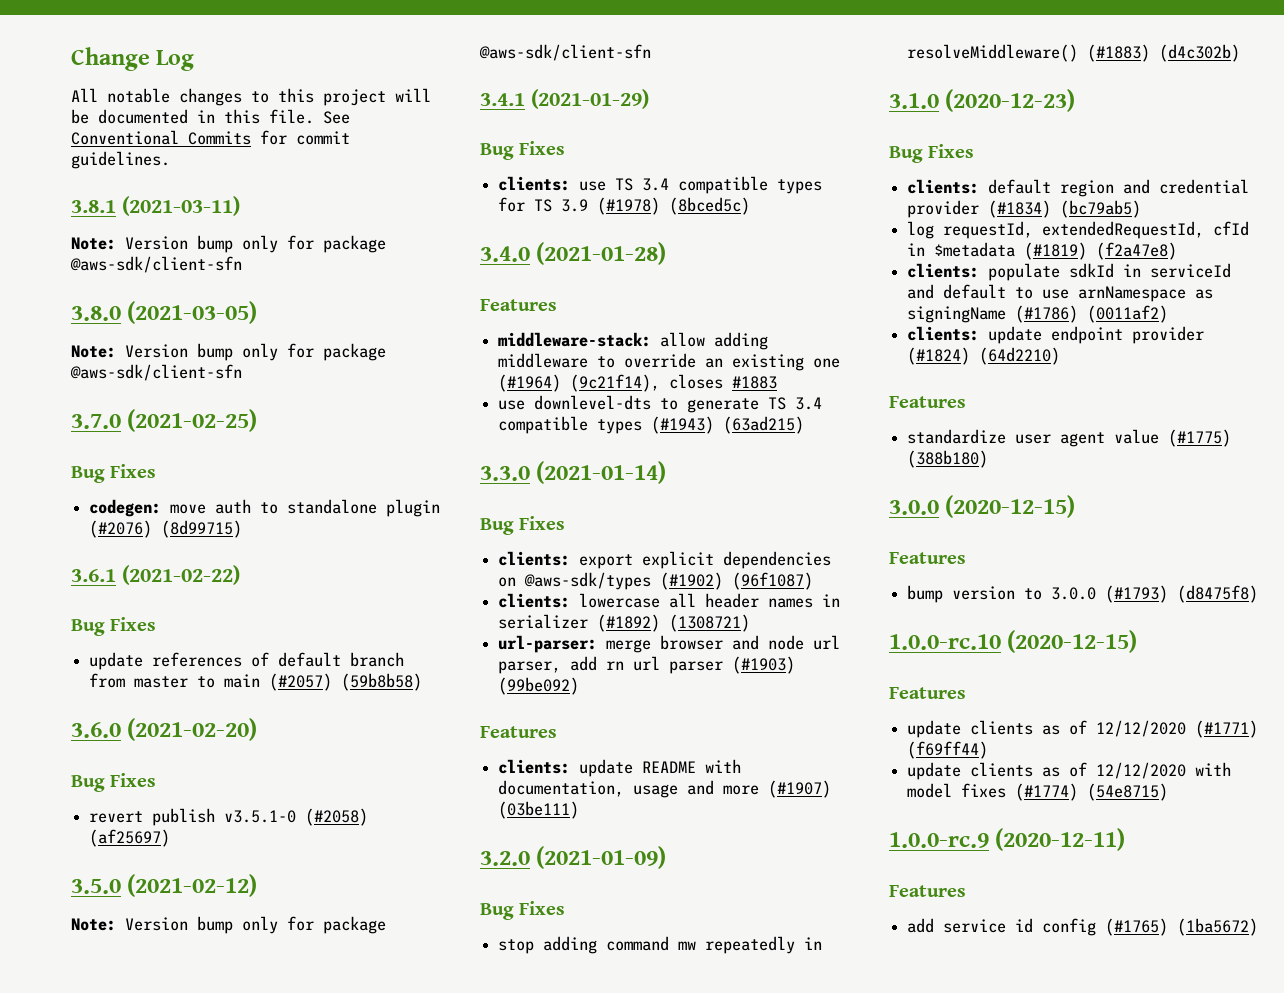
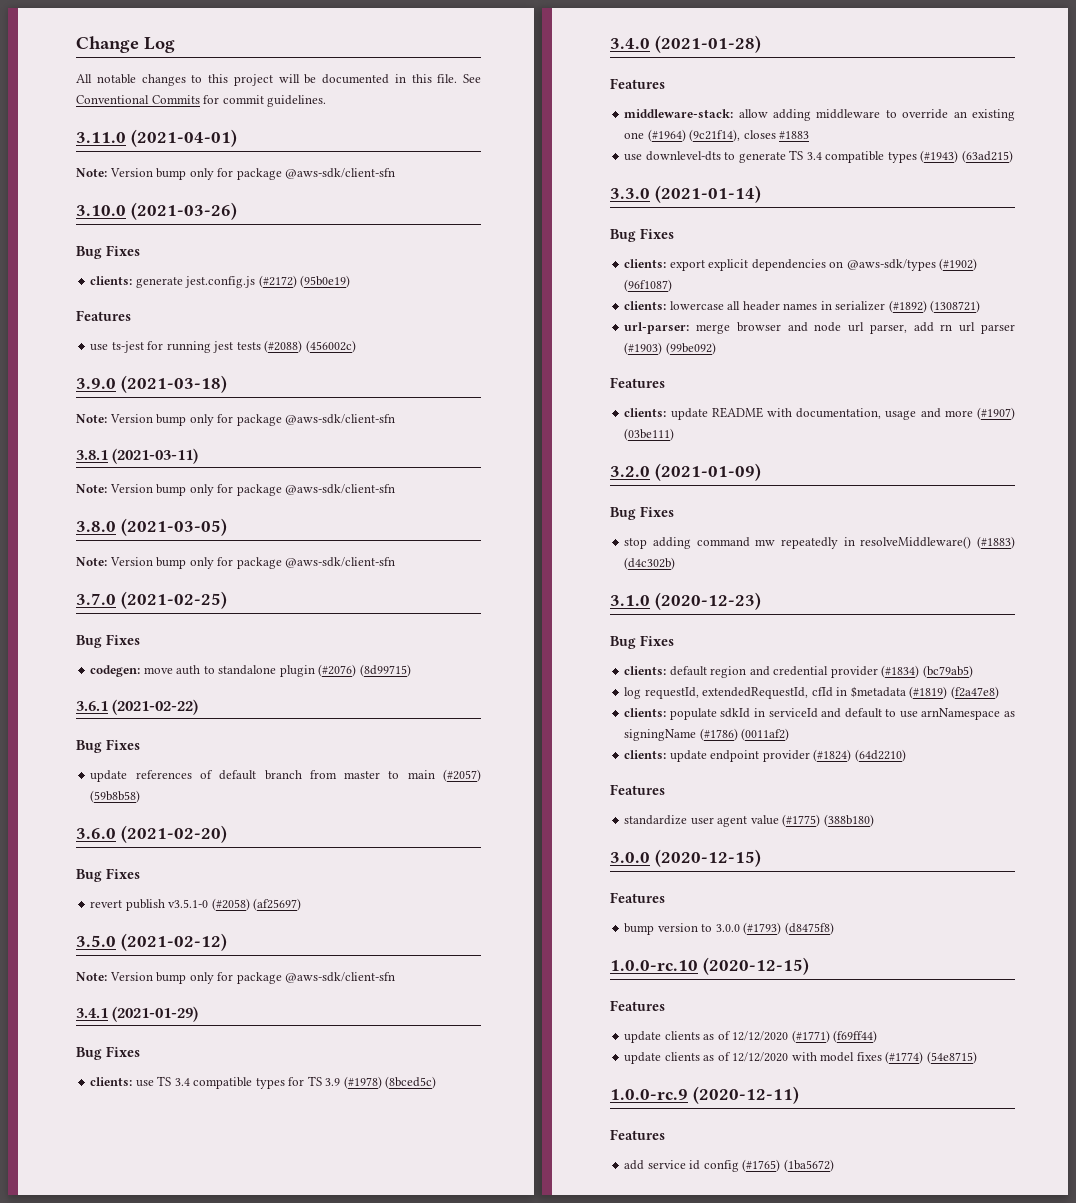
(170, 160) none -> [76,129,237,147] [76,168,396,180] [76,202,237,220] [76,245,140,259] [90,275,351,288] [76,310,131,321] [90,340,356,353] [76,375,227,393] [76,414,396,426] // 3.11.0 (2021-04-01) // Note: Version bump only for package @aws-sdk/client-sfn // 3.10.0 (2021-03-26) // Bug Fixes // clients: generate jest.config.js (#2172) (95b0e19) // Features // use ts-jest for running jest tests (#2088) (456002c) // 3.9.0 (2021-03-18) // Note: Version bump only for package @aws-sdk/client-sfn

